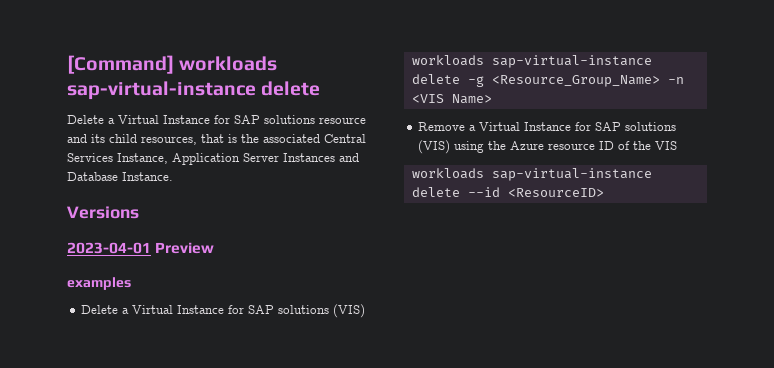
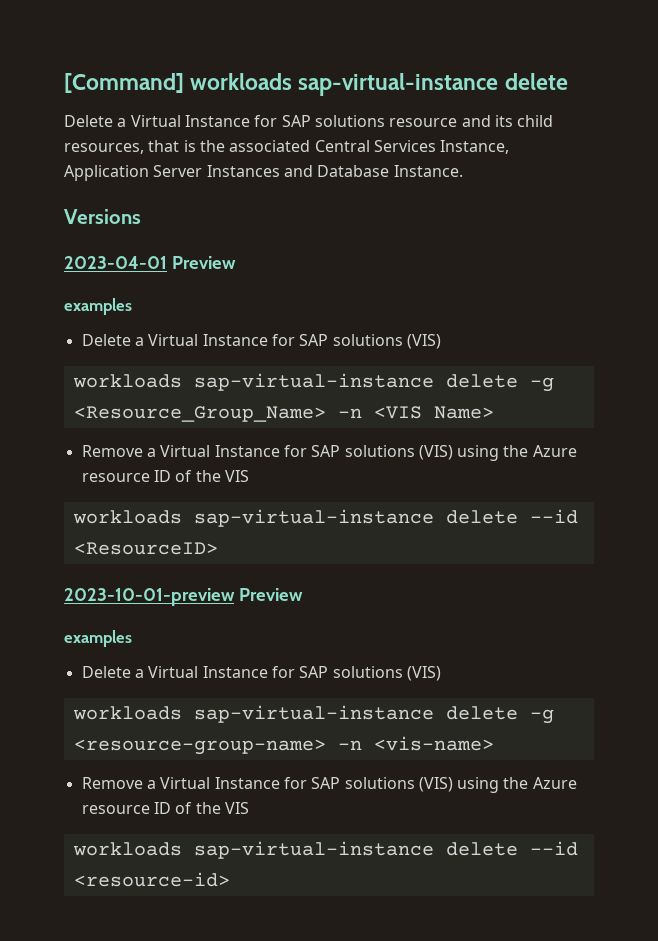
(604, 192) none -> [64,588,303,606] [64,630,132,647] [81,666,441,681] [72,705,554,724] [73,736,494,755] [81,777,577,793] [81,802,249,814] [72,841,578,859] [73,872,230,887] // 2023-10-01-preview Preview // examples // Delete a Virtual Instance for SAP solutions (VIS) // workloads sap-virtual-instance delete -g <resource-group-name> -n <vis-name> // Remove a Virtual Instance for SAP solutions (VIS) using the Azure resource ID of the VIS // workloads sap-virtual-instance delete --id <resource-id>

